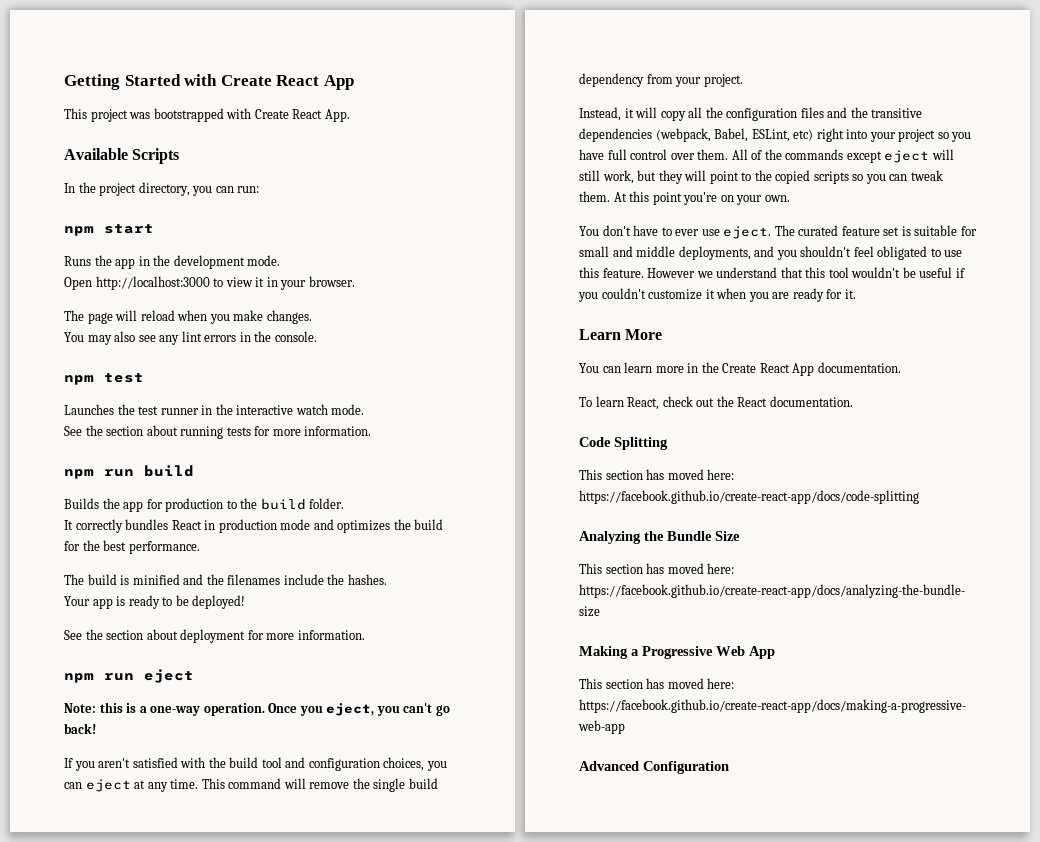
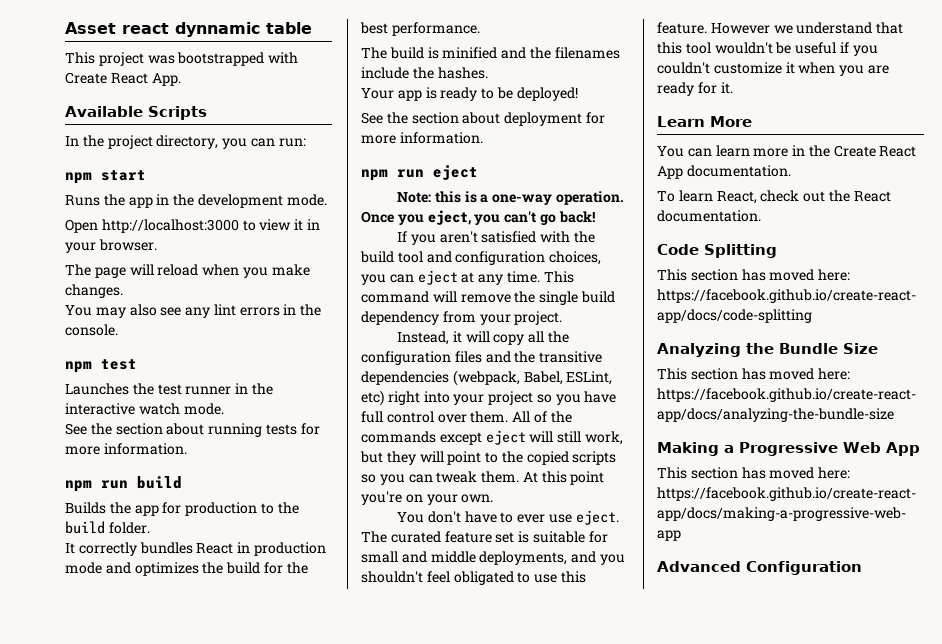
[64,74,354,90] Getting Started with Create React App -> [65,22,312,37] Asset react dynnamic table

